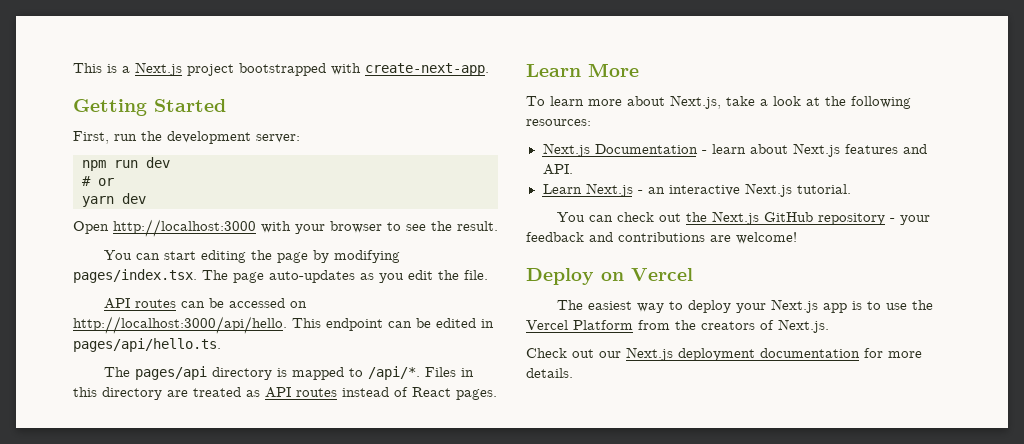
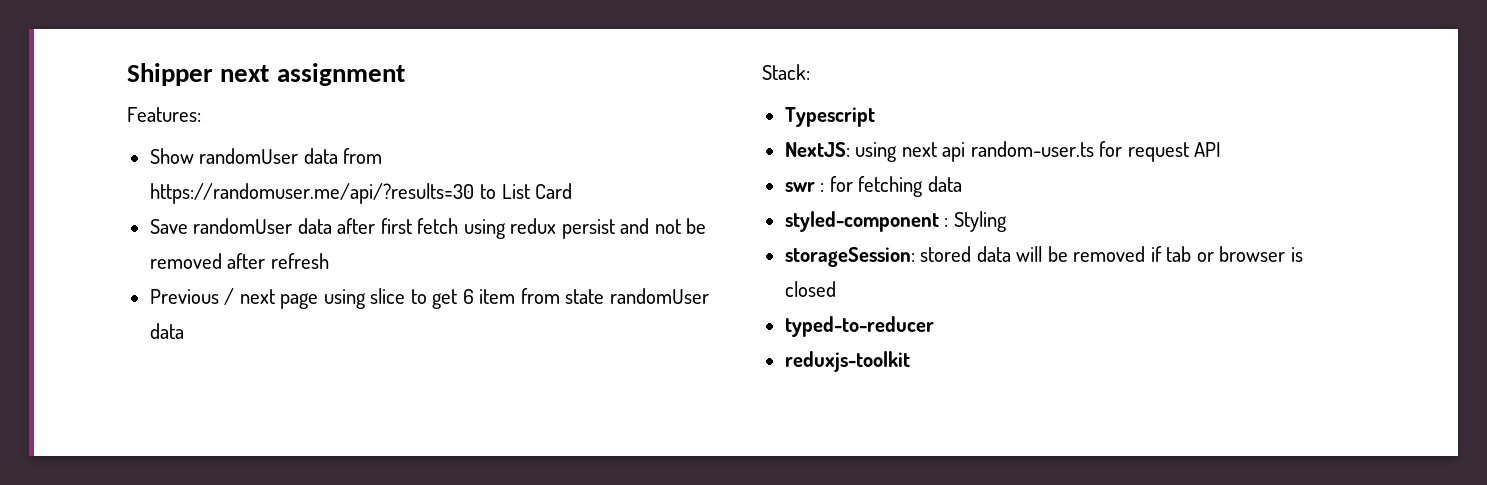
[73,62,489,76] [73,99,226,116] [73,131,300,144] [82,157,170,171] [82,176,114,186] [82,193,146,207] [73,219,498,237] [104,250,401,263] [73,269,488,283] [104,298,308,309] [73,316,494,334] [73,338,221,352] [104,366,475,380] [73,387,497,400] [526,63,639,77] [526,95,911,109] [526,119,591,126] [542,143,927,157] [542,164,573,175] [542,183,851,197] [557,211,931,225] [526,232,797,244] [526,268,693,285] [557,299,934,313] [526,319,829,333] [526,347,922,361] [526,368,573,378] This is a Next.js project bootstrapped with create-next-app. // Getting Started // First, run the development server: // npm run dev // # or // yarn dev // Open http://localhost:3000 with your browser to see the result. // You can start editing the page by modifying pages/index.tsx. The page auto-updates as you edit the file. // API routes can be accessed on http://localhost:3000/api/hello. This endpoint can be edited in pages/api/hello.ts. // The pages/api directory is mapped to /api/*. Files in this directory are treated as API routes instead of React pages. // Learn More // To learn more about Next.js, take a look at the following resources: // Next.js Documentation - learn about Next.js features and API. // Learn Next.js - an interactive Next.js tutorial. // You can check out the Next.js GitHub repository - your feedback and contributions are welcome! // Deploy on Vercel // The easiest way to deploy your Next.js app is to use the Vercel Platform from the creators of Next.js. // Check out our Next.js deployment documentation for more details. -> [127,63,405,86] [127,107,201,122] [149,148,383,164] [149,183,573,204] [149,218,707,239] [149,253,329,269] [149,288,709,309] [149,323,184,339] [762,64,810,80] [784,107,875,127] [784,141,1222,162] [784,176,962,197] [784,211,1007,232] [784,246,1303,267] [784,281,836,297] [784,316,934,337] [784,351,910,372] Shipper next assignment // Features: // Show randomUser data from https://randomuser.me/api/?results=30 to List Card // Save randomUser data after first fetch using redux persist and not be removed after refresh // Previous / next page using slice to get 6 item from state randomUser data // Stack: // Typescript // NextJS: using next api random-user.ts for request API // swr : for fetching data // styled-component : Styling // storageSession: stored data will be removed if tab or browser is closed // typed-to-reducer // reduxjs-toolkit

